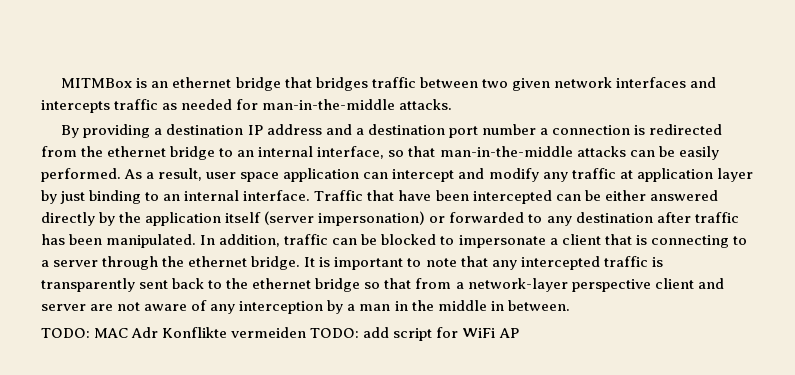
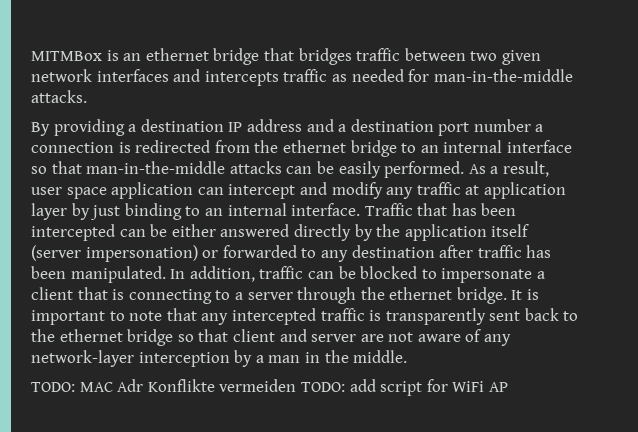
[317,146,385,159] interface, -> [506,140,572,153] interface
[398,190,432,201] have -> [451,203,477,216] has
[415,278,651,292] from a network-layer perspective -> (229, 335) none
(236, 309) none -> [31,350,134,367] network-layer
[437,300,570,311] middle in between. -> [353,350,408,363] middle.

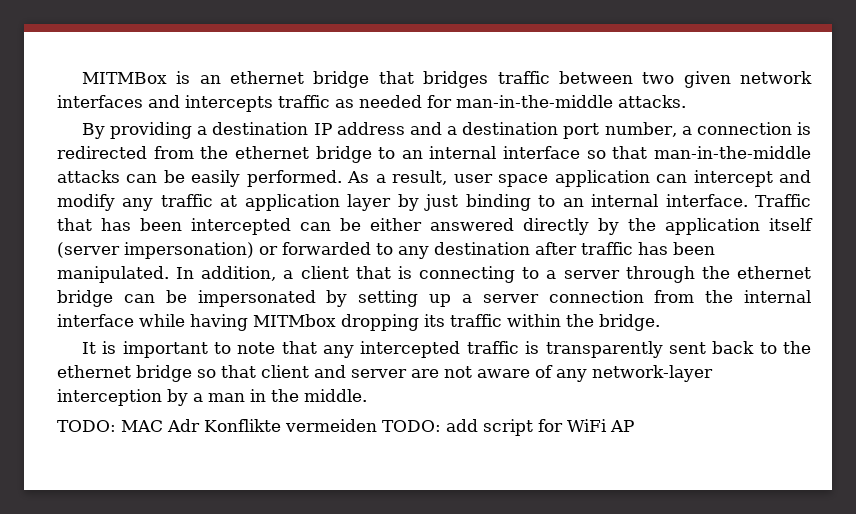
[473,119,531,132] number -> [604,122,677,137] number,
[259,266,533,283] traffic can be blocked to impersonate -> (277, 273) none
(453, 293) none -> [57,290,811,307] [57,314,594,331] bridge can be impersonated by setting up a server connection from the internal interface while having MITMbox dropping its traffic within the
(507, 295) none -> (660, 322) //

